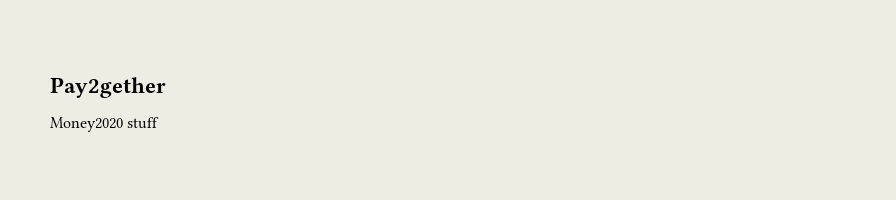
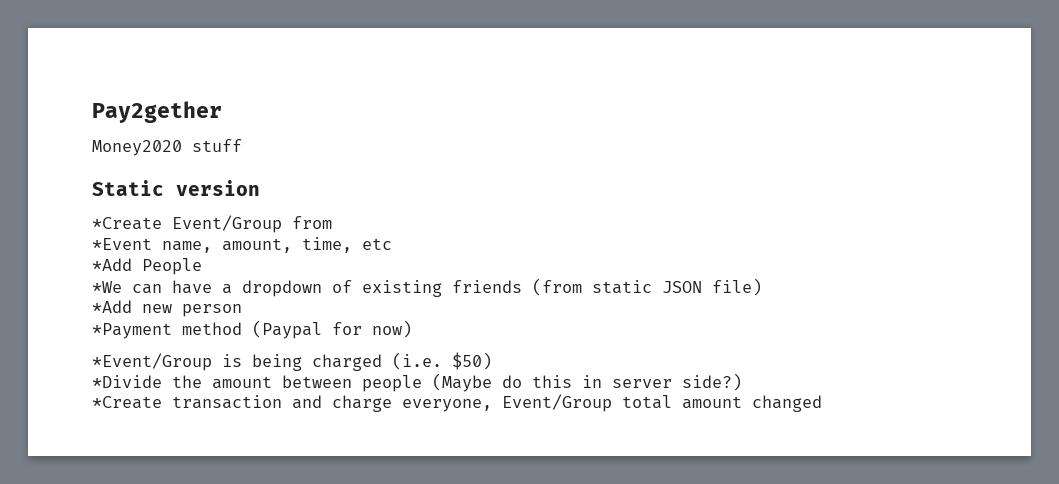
(160, 123) none -> [92,180,260,196] [92,215,332,233] [92,237,392,253] [92,258,202,275] [92,278,762,297] [92,300,242,317] [92,320,412,339] [92,352,492,371] [92,373,742,392] [92,394,822,412] // Static version // *Create Event/Group from // *Event name, amount, time, etc // *Add People // *We can have a dropdown of existing friends (from static JSON file) // *Add new person // *Payment method (Paypal for now) // *Event/Group is being charged (i.e. $50) // *Divide the amount between people (Maybe do this in server side?) // *Create transaction and charge everyone, Event/Group total amount changed

